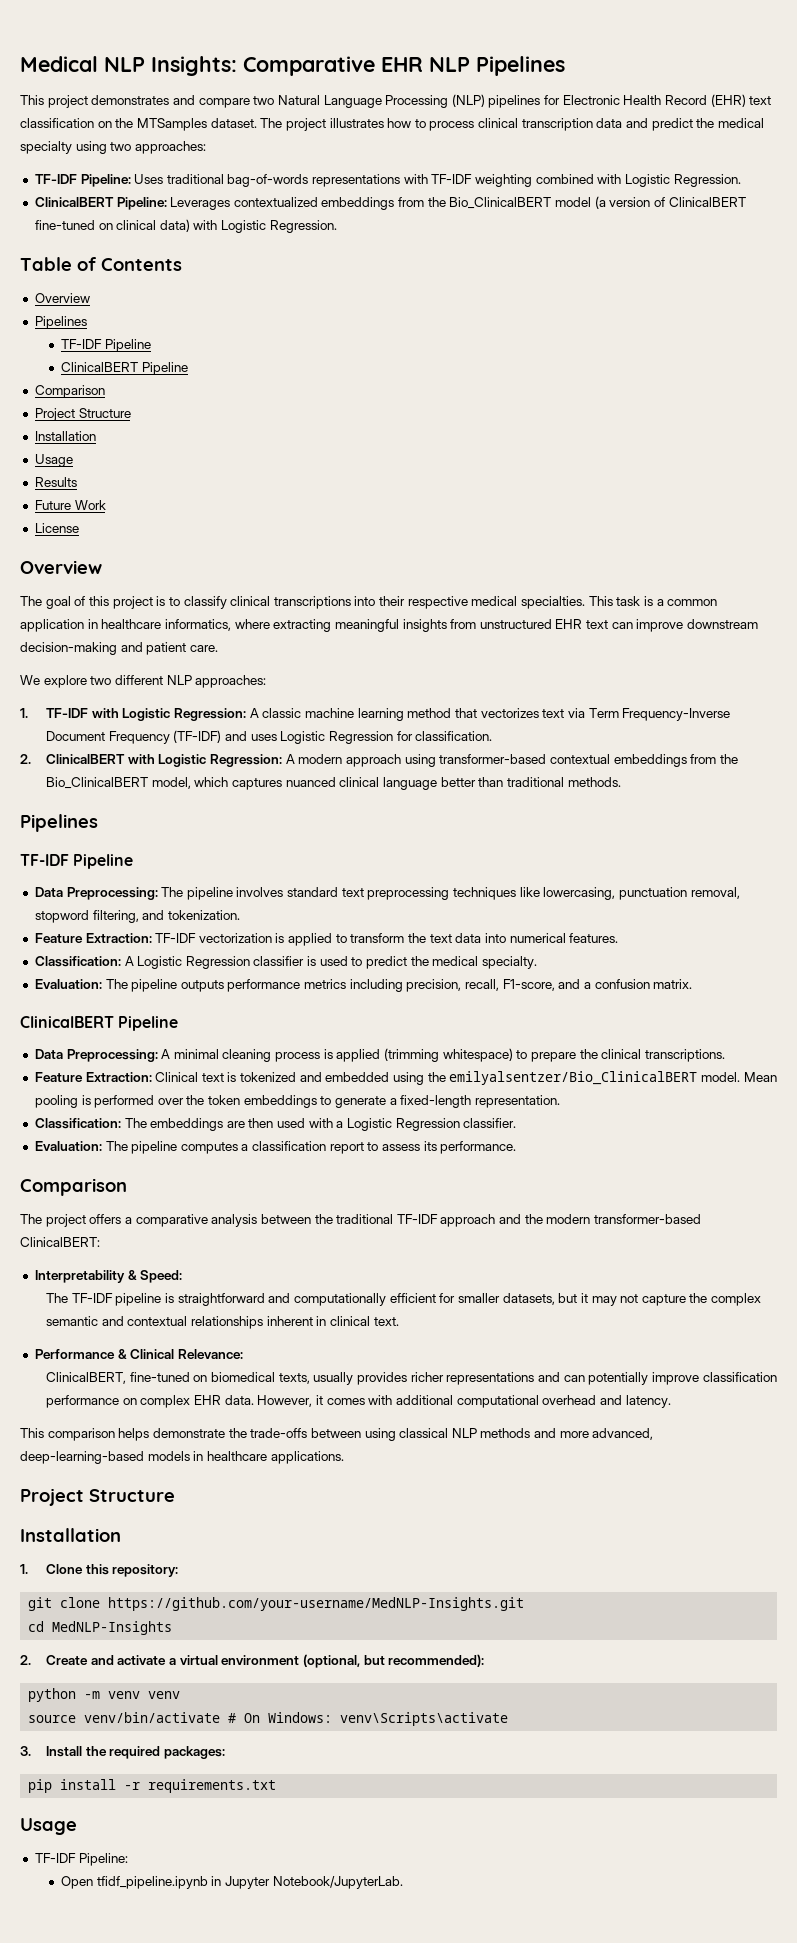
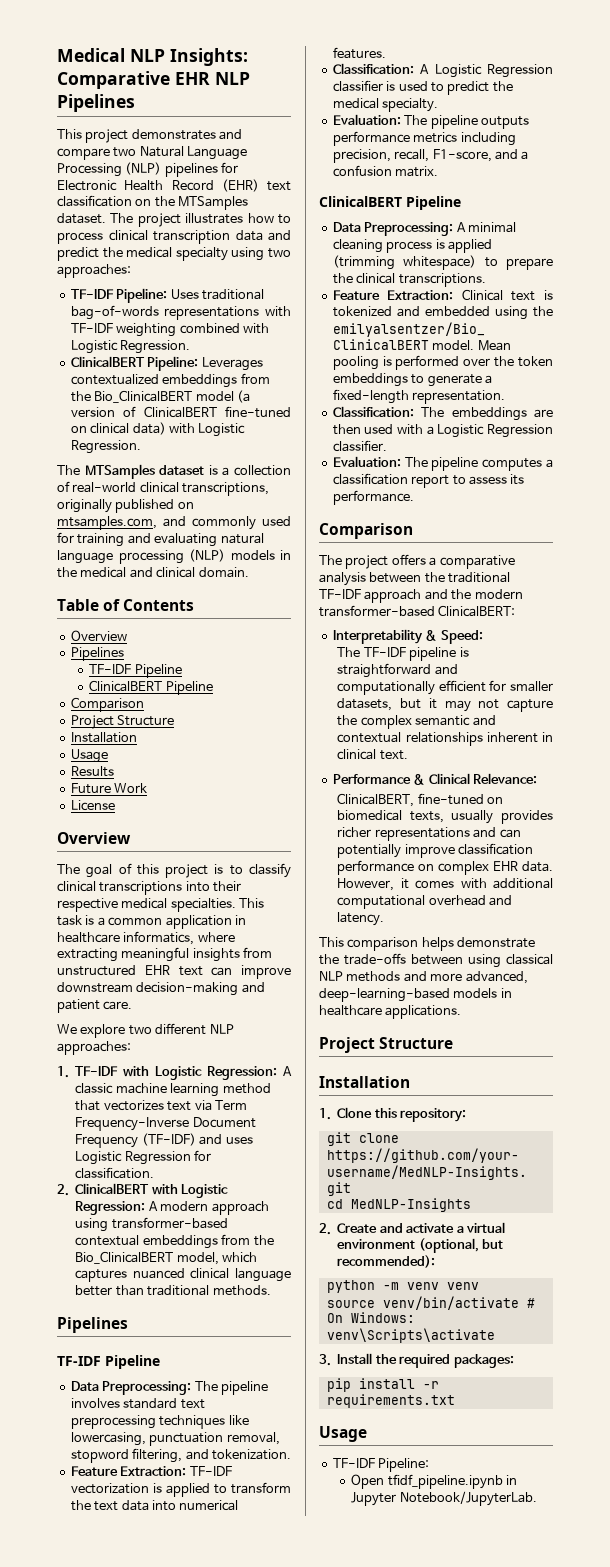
(337, 226) none -> [57,464,291,479] [57,481,270,496] [57,499,194,513] [57,516,291,530] [57,532,264,547] [57,549,291,564] [57,567,249,578] // The MTSamples dataset is a collection of real-world clinical transcriptions, originally published on mtsamples.com, and commonly used for training and evaluating natural language processing (NLP) models in the medical and clinical domain.

